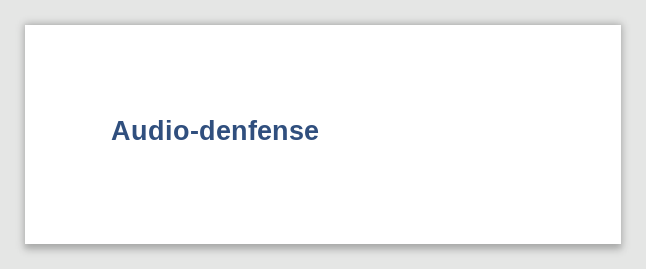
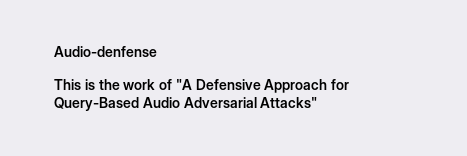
(319, 130) none -> [54,79,350,93] [54,97,318,111] // This is the work of "A Defensive Approach for Query-Based Audio Adversarial Attacks"

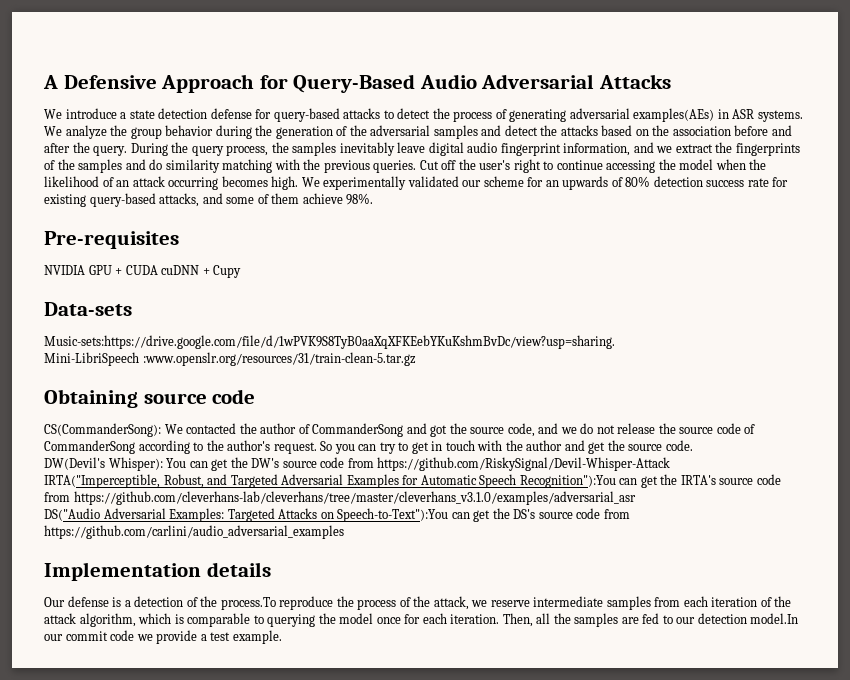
[54,46,157,57] [54,79,192,90] Audio-denfense // This is the work of "A -> [43,75,58,89] A
[260,97,318,108] Attacks" -> [598,74,671,89] [44,108,803,122] [44,125,792,139] [44,142,800,156] [44,159,767,173] [44,176,789,190] [44,193,374,207] [44,231,179,249] [44,265,242,278] [44,302,132,316] [44,335,615,349] [44,352,416,366] [44,389,256,408] [44,423,756,437] [44,440,693,454] [44,457,671,471] [44,474,781,488] [44,491,636,505] [44,508,630,522] [44,525,344,539] [44,562,271,581] [44,596,792,610] [44,613,799,627] [44,630,282,644] Attacks // We introduce a state detection defense for query-based attacks to detect the process of generating adversarial examples(AEs) in ASR systems. We analyze the group behavior during the generation of the adversarial samples and detect the attacks based on the association before and after the query. During the query process, the samples inevitably leave digital audio fingerprint information, and we extract the fingerprints of the samples and do similarity matching with the previous queries. Cut off the user's right to continue accessing the model when the likelihood of an attack occurring becomes high. We experimentally validated our scheme for an upwards of 80% detection success rate for existing query-based attacks, and some of them achieve 98%. // Pre-requisites // NVIDIA GPU + CUDA cuDNN + Cupy // Data-sets // Music-sets:https://drive.google.com/file/d/1wPVK9S8TyB0aaXqXFKEebYKuKshmBvDc/view?usp=sharing. // Mini-LibriSpeech :www.openslr.org/resources/31/train-clean-5.tar.gz // Obtaining source code // CS(CommanderSong): We contacted the author of CommanderSong and got the source code, and we do not release the source code of CommanderSong according to the author's request. So you can try to get in touch with the author and get the source code. // DW(Devil's Whisper): You can get the DW's source code from https://github.com/RiskySignal/Devil-Whisper-Attack // IRTA("Imperceptible, Robust, and Targeted Adversarial Examples for Automatic Speech Recognition"):You can get the IRTA's source code from https://github.com/cleverhans-lab/cleverhans/tree/master/cleverhans_v3.1.0/examples/adversarial_asr // DS("Audio Adversarial Examples: Targeted Attacks on Speech-to-Text"):You can get the DS's source code from https://github.com/carlini/audio_adversarial_examples // Implementation details // Our defense is a detection of the process.To reproduce the process of the attack, we reserve intermediate samples from each iteration of the attack algorithm, which is comparable to querying the model once for each iteration. Then, all the samples are fed to our detection model.In our commit code we provide a test example.

